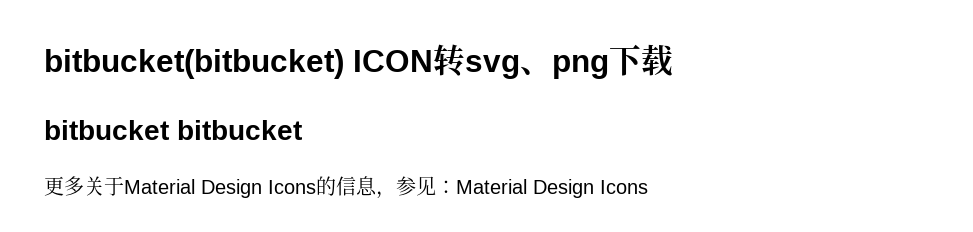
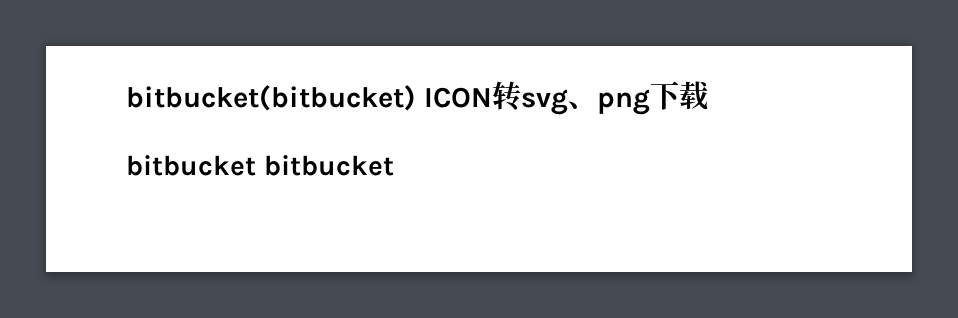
[44,176,648,199] // 更多关于Material Design Icons的信息，参见：Material Design Icons -> (394, 165) none

